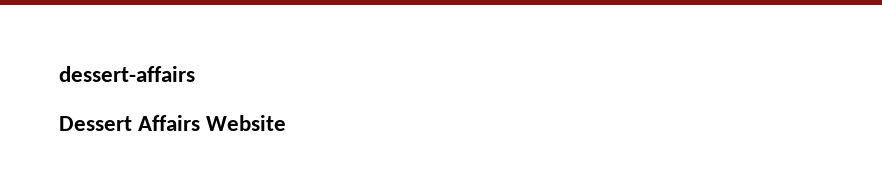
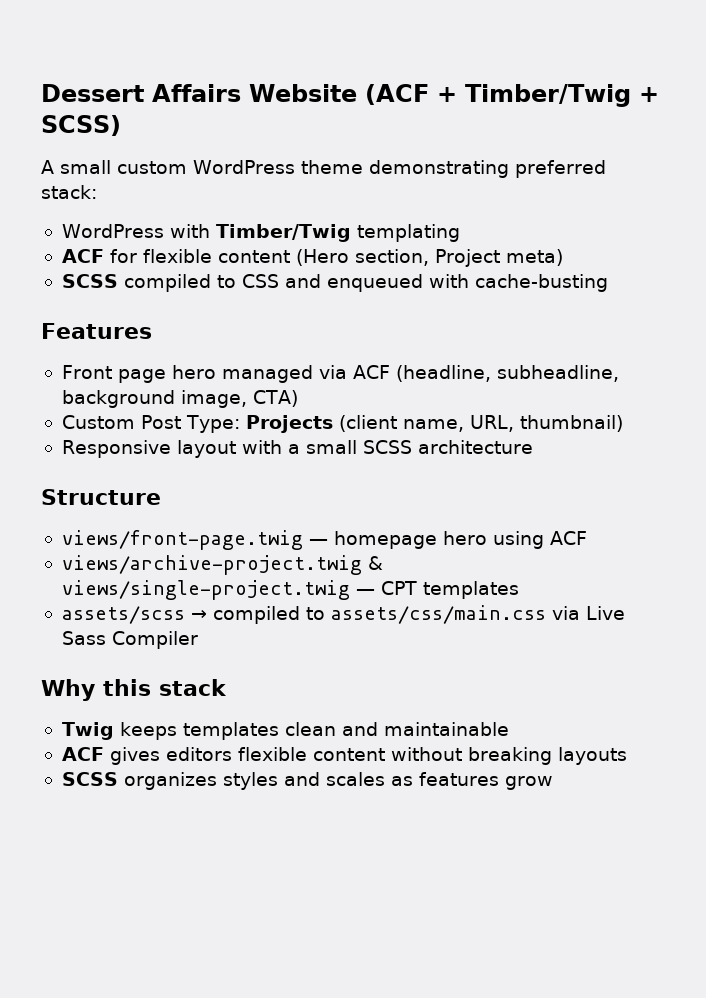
[59,66,195,82] dessert-affairs // -> (41, 93) none
(287, 123) none -> [364,84,659,107] [41,115,121,136] [41,160,606,178] [41,185,97,199] [61,224,460,242] [61,249,563,267] [61,274,608,292] [41,323,152,339] [61,365,619,383] [61,390,298,408] [61,415,623,433] [61,440,533,458] [41,489,161,505] [61,530,587,550] [61,555,383,575] [61,580,519,600] [61,605,625,624] [61,631,198,649] [41,679,227,701] [61,722,509,740] [61,747,627,765] [61,772,553,790] (ACF + Timber/Twig + SCSS) // A small custom WordPress theme demonstrating preferred stack: // WordPress with Timber/Twig templating // ACF for flexible content (Hero section, Project meta) // SCSS compiled to CSS and enqueued with cache-busting // Features // Front page hero managed via ACF (headline, subheadline, background image, CTA) // Custom Post Type: Projects (client name, URL, thumbnail) // Responsive layout with a small SCSS architecture // Structure // views/front-page.twig — homepage hero using ACF // views/archive-project.twig & views/single-project.twig — CPT templates // assets/scss → compiled to assets/css/main.css via Live Sass Compiler // Why this stack // Twig keeps templates clean and maintainable // ACF gives editors flexible content without breaking layouts // SCSS organizes styles and scales as features grow

